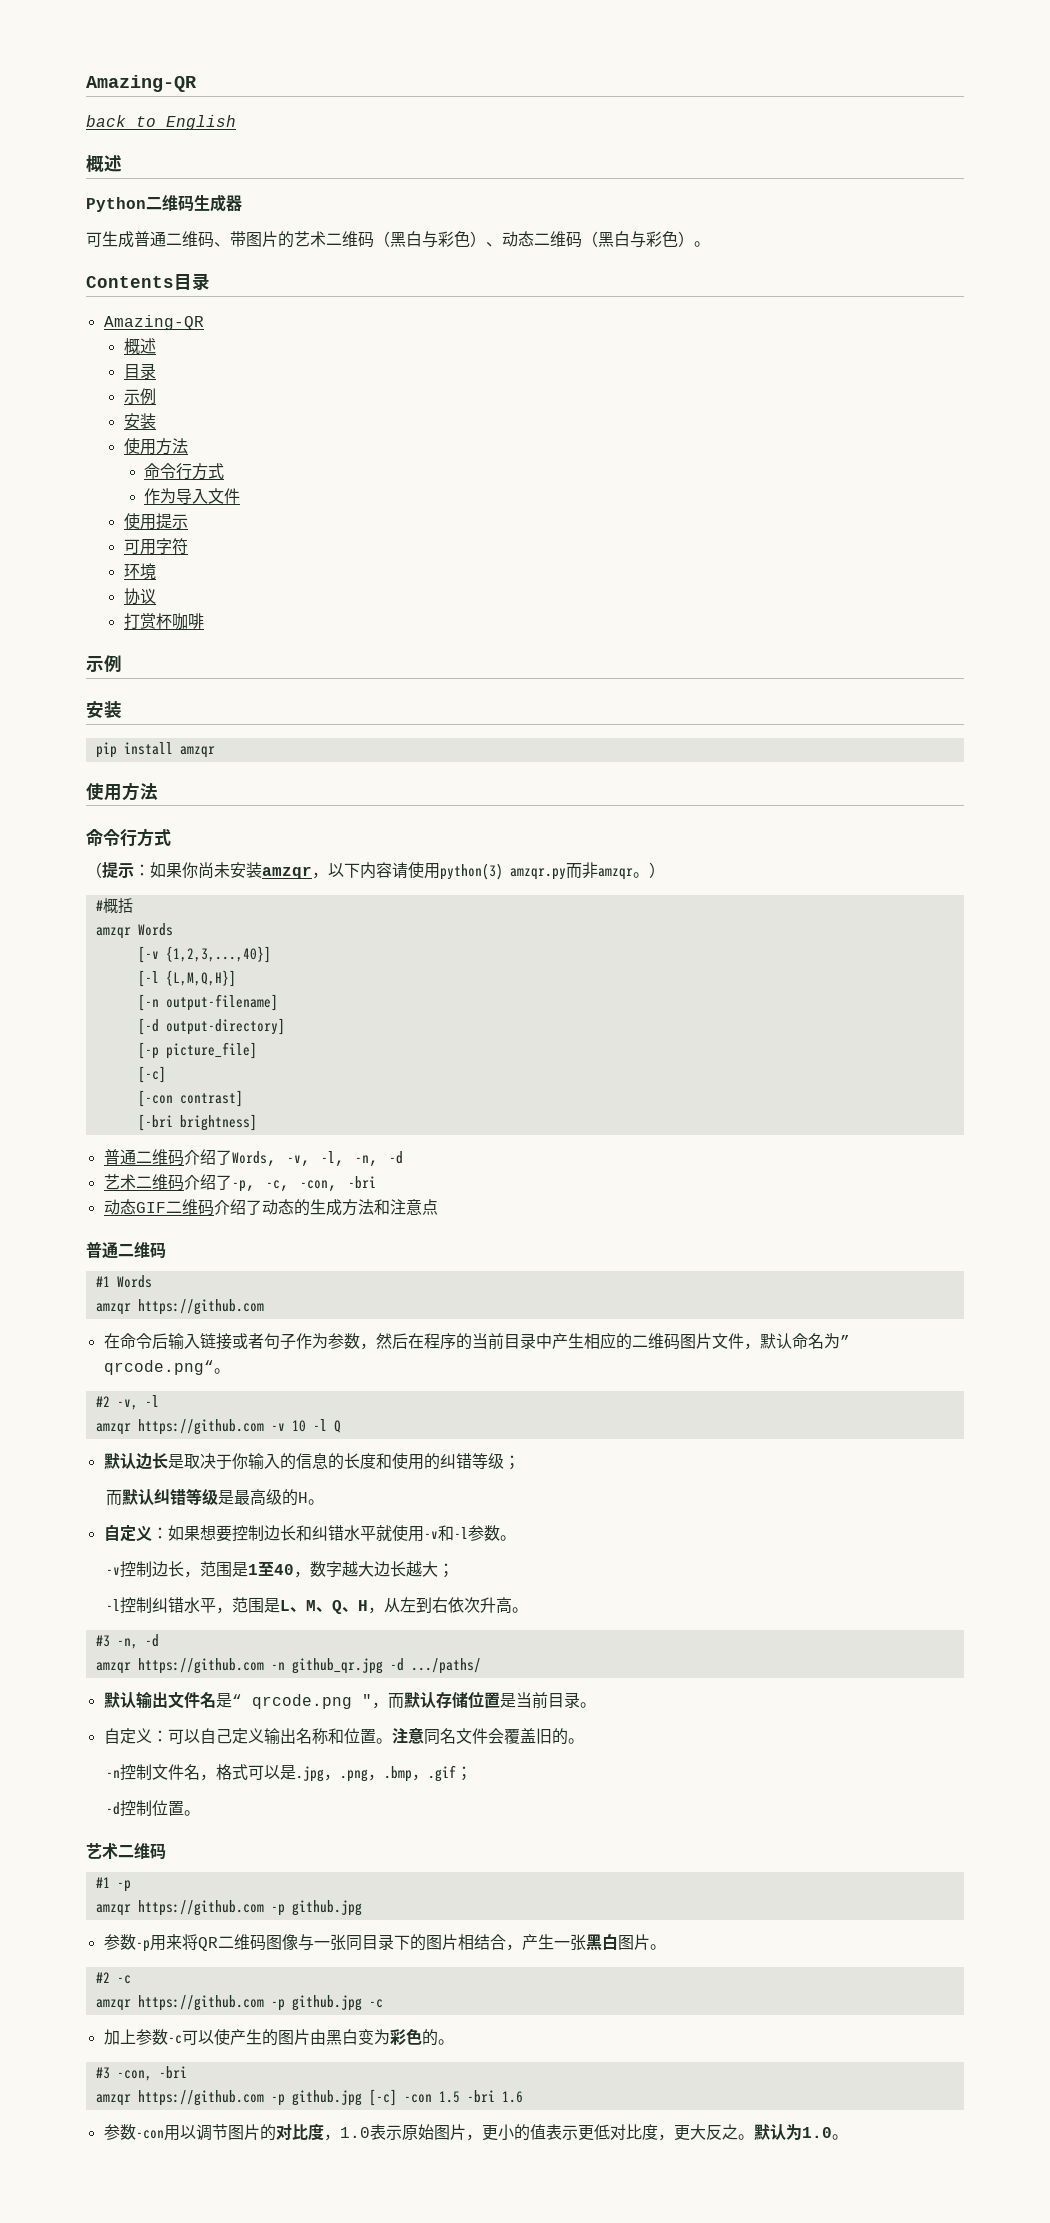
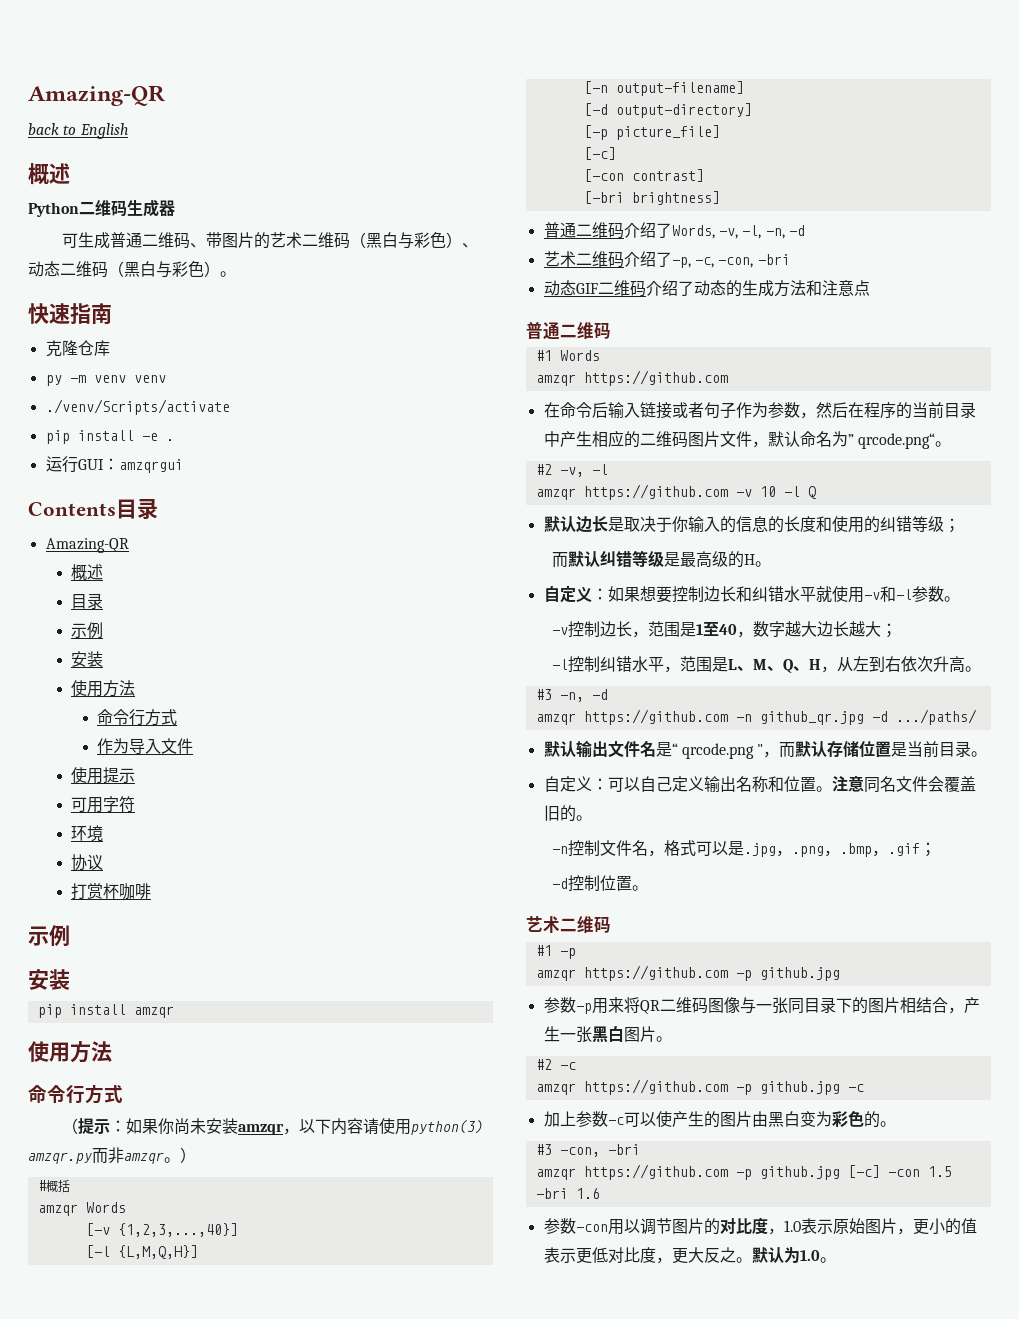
(710, 244) none -> [28,303,112,324] [45,340,110,357] [45,375,166,386] [45,399,230,415] [45,430,174,444] [45,456,183,473] // 快速指南 // 克隆仓库 // py -m venv venv // ./venv/Scripts/activate // pip install -e . // 运行GUI：amzqrgui

